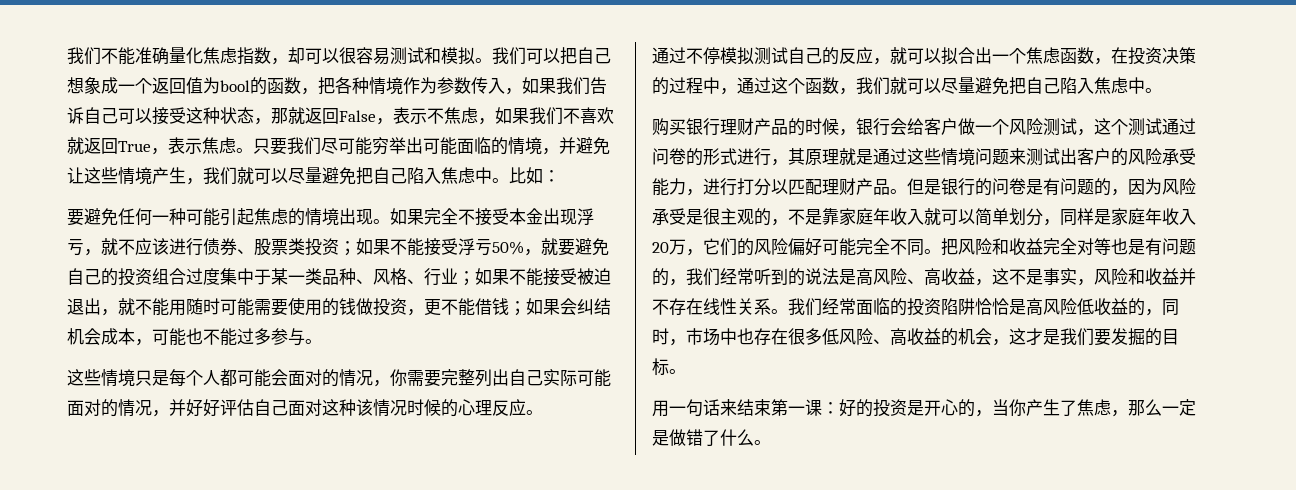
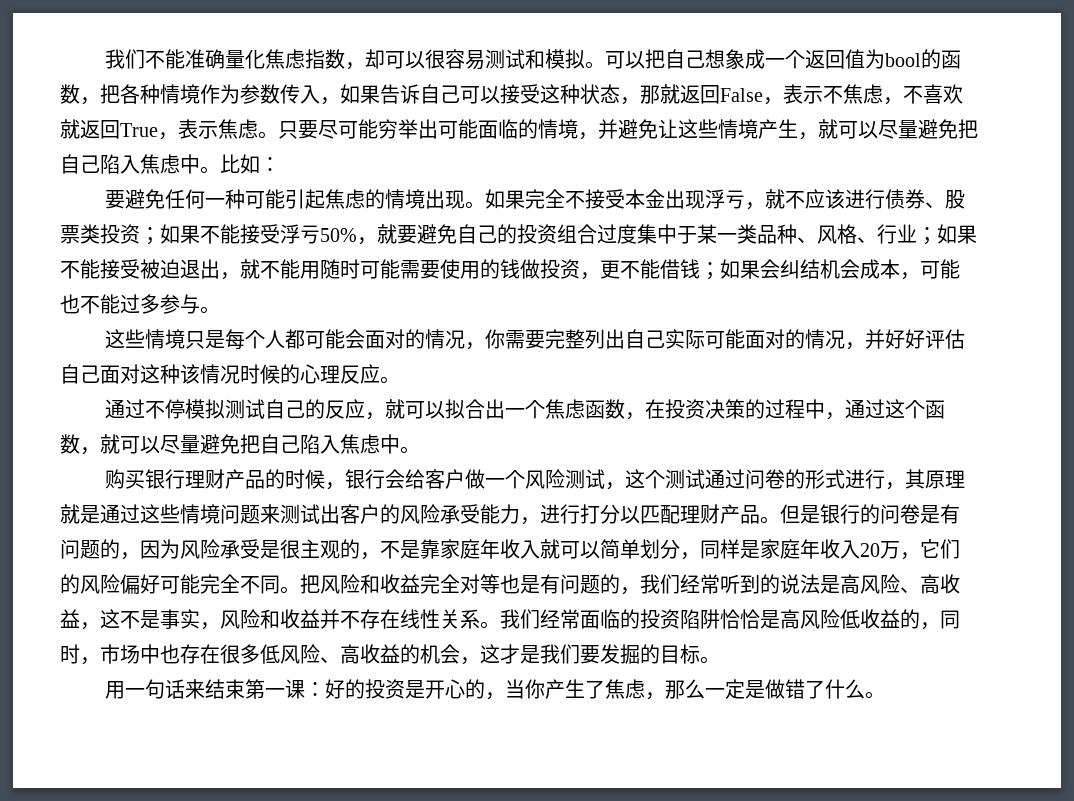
[492,47,526,65] 我们 -> (606, 65) none
[556,77,590,95] 我们 -> (380, 94) none
[495,107,563,125] 如果我们 -> (903, 101) none
[287,137,321,155] 我们 -> (318, 129) none
[203,167,237,185] 我们 -> (818, 136) none
[856,77,890,95] 我们 -> (100, 451) none

